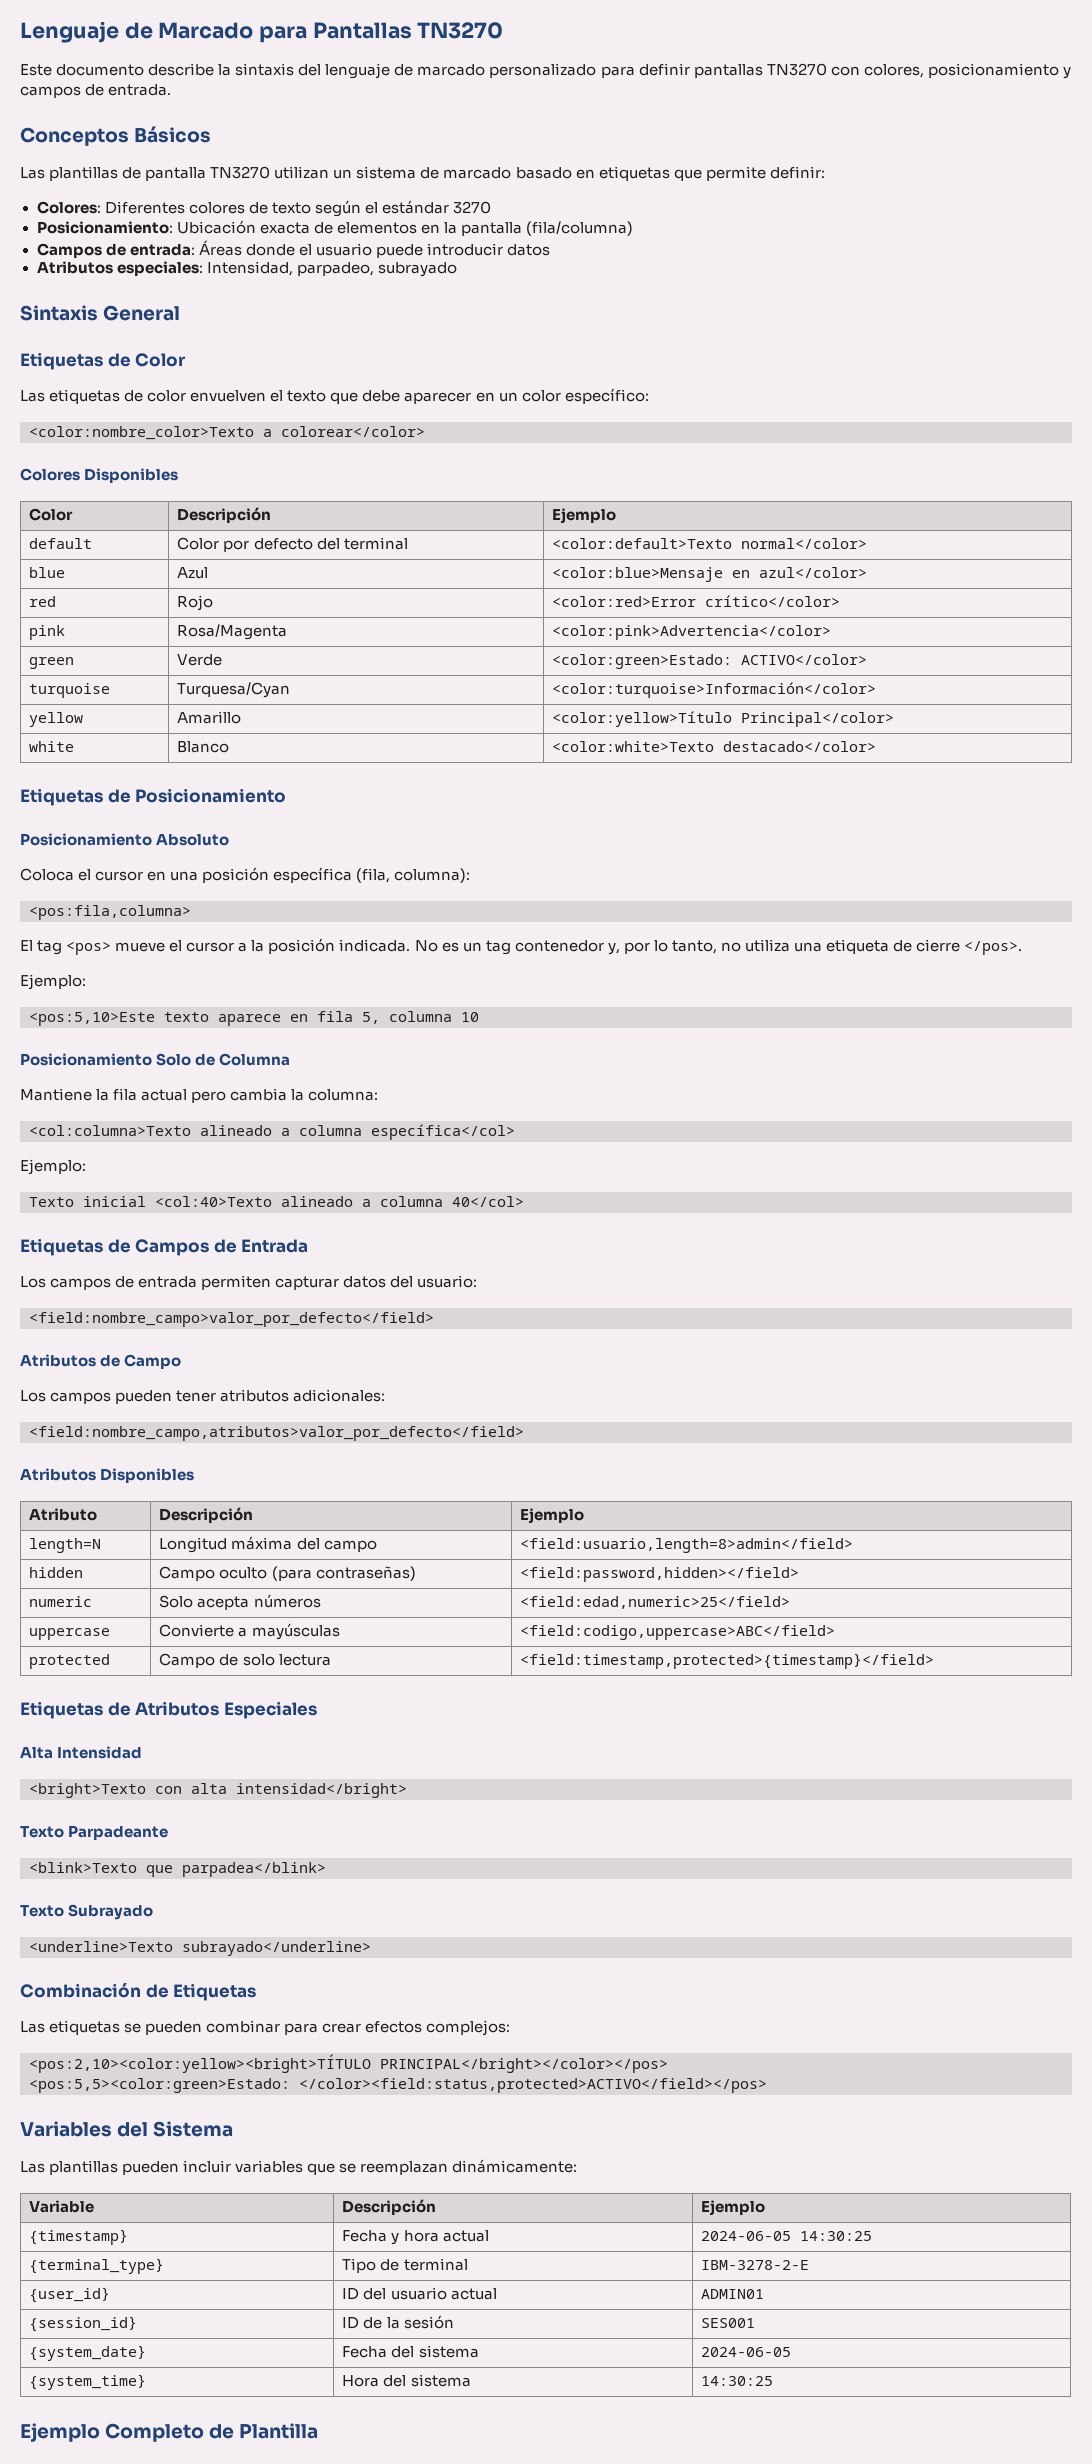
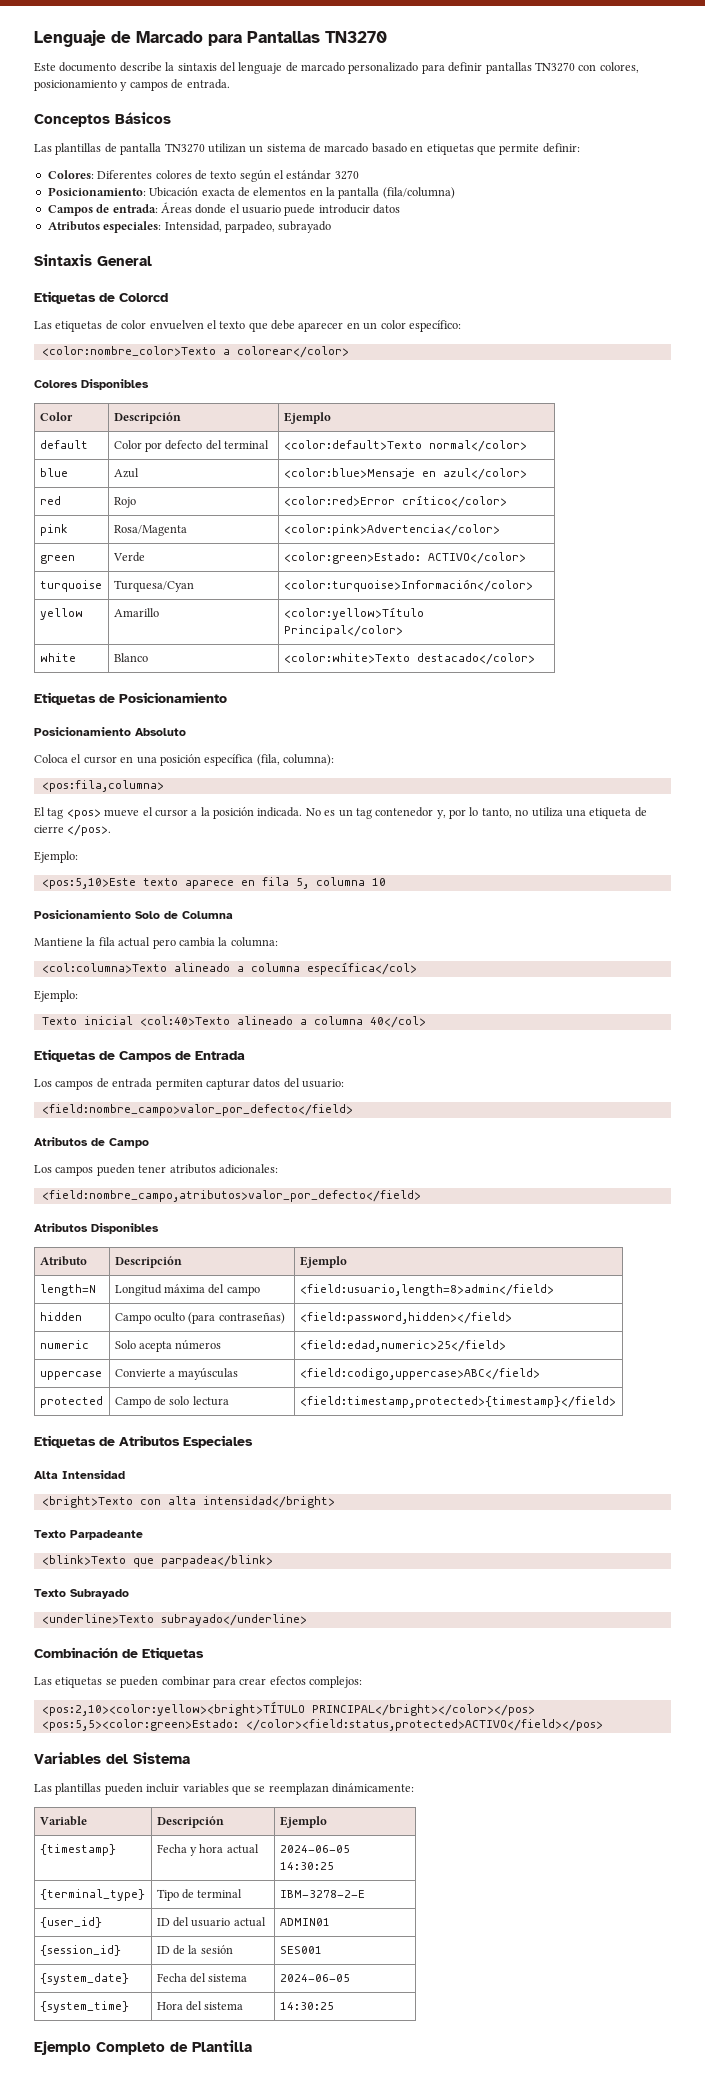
[135,353,186,367] Color -> [119,293,168,302] Colorcd

